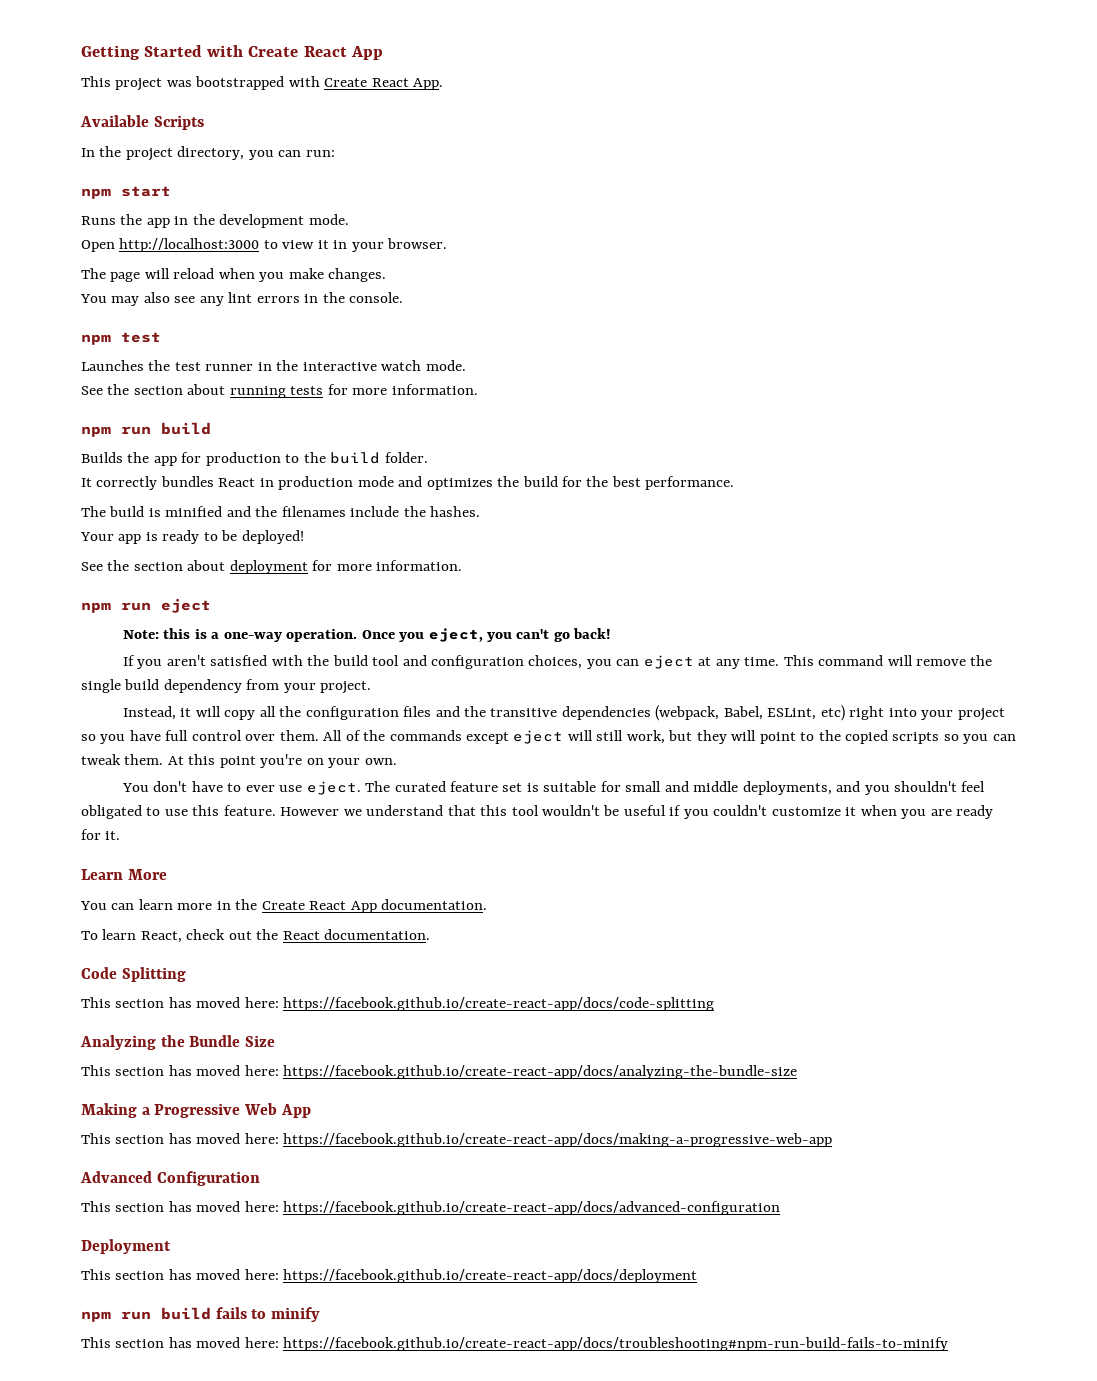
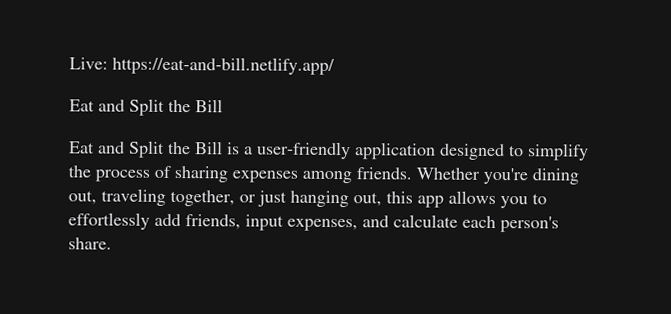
[81,45,383,60] [81,76,444,91] [80,115,204,130] [81,146,335,161] [81,186,171,199] [81,214,349,228] [81,238,448,252] [81,268,387,282] [80,292,404,306] [81,332,161,345] [81,360,466,371] [81,384,478,398] [81,422,211,437] [81,452,428,466] [81,476,735,490] [81,506,481,517] [80,530,304,544] [81,560,463,574] [81,598,211,613] [122,628,612,642] [122,655,993,669] [81,679,372,694] [122,705,1005,721] [81,730,1016,744] [81,754,397,768] [121,781,986,795] [81,805,994,819] [81,829,121,840] [81,869,167,880] [80,899,488,913] [81,929,431,943] [81,967,186,982] [81,997,715,1011] [80,1035,276,1050] [81,1065,798,1079] [81,1103,311,1118] [81,1133,833,1147] [80,1171,260,1186] [81,1201,781,1215] [81,1239,171,1254] [81,1269,698,1283] [81,1307,321,1322] [81,1337,949,1351] Getting Started with Create React App // This project was bootstrapped with Create React App. // Available Scripts // In the project directory, you can run: // npm start // Runs the app in the development mode. // Open http://localhost:3000 to view it in your browser. // The page will reload when you make changes. // You may also see any lint errors in the console. // npm test // Launches the test runner in the interactive watch mode. // See the section about running tests for more information. // npm run build // Builds the app for production to the build folder. // It correctly bundles React in production mode and optimizes the build for the best performance. // The build is minified and the filenames include the hashes. // Your app is ready to be deployed! // See the section about deployment for more information. // npm run eject // Note: this is a one-way operation. Once you eject, you can't go back! // If you aren't satisfied with the build tool and configuration choices, you can eject at any time. This command will remove the single build dependency from your project. // Instead, it will copy all the configuration files and the transitive dependencies (webpack, Babel, ESLint, etc) right into your project so you have full control over them. All of the commands except eject will still work, but they will point to the copied scripts so you can tweak them. At this point you're on your own. // You don't have to ever use eject. The curated feature set is suitable for small and middle deployments, and you shouldn't feel obligated to use this feature. However we understand that this tool wouldn't be useful if you couldn't customize it when you are ready for it. // Learn More // You can learn more in the Create React App documentation. // To learn React, check out the React documentation. // Code Splitting // This section has moved here: https://facebook.github.io/create-react-app/docs/code-splitting // Analyzing the Bundle Size // This section has moved here: https://facebook.github.io/create-react-app/docs/analyzing-the-bundle-size // Making a Progressive Web App // This section has moved here: https://facebook.github.io/create-react-app/docs/making-a-progressive-web-app // Advanced Configuration // This section has moved here: https://facebook.github.io/create-react-app/docs/advanced-configuration // Deployment // This section has moved here: https://facebook.github.io/create-react-app/docs/deployment // npm run build fails to minify // This section has moved here: https://facebook.github.io/create-react-app/docs/troubleshooting#npm-run-build-fails-to-minify -> [69,56,335,75] [69,98,223,116] [69,140,589,161] [68,165,579,185] [68,188,547,209] [68,212,559,233] [68,237,112,250] Live: https://eat-and-bill.netlify.app/ // Eat and Split the Bill // Eat and Split the Bill is a user-friendly application designed to simplify the process of sharing expenses among friends. Whether you're dining out, traveling together, or just hanging out, this app allows you to effortlessly add friends, input expenses, and calculate each person's share.

